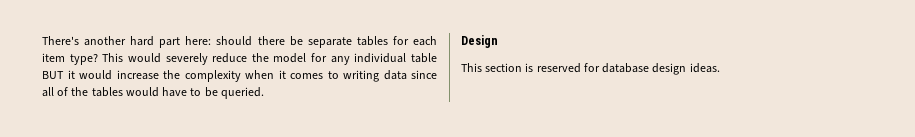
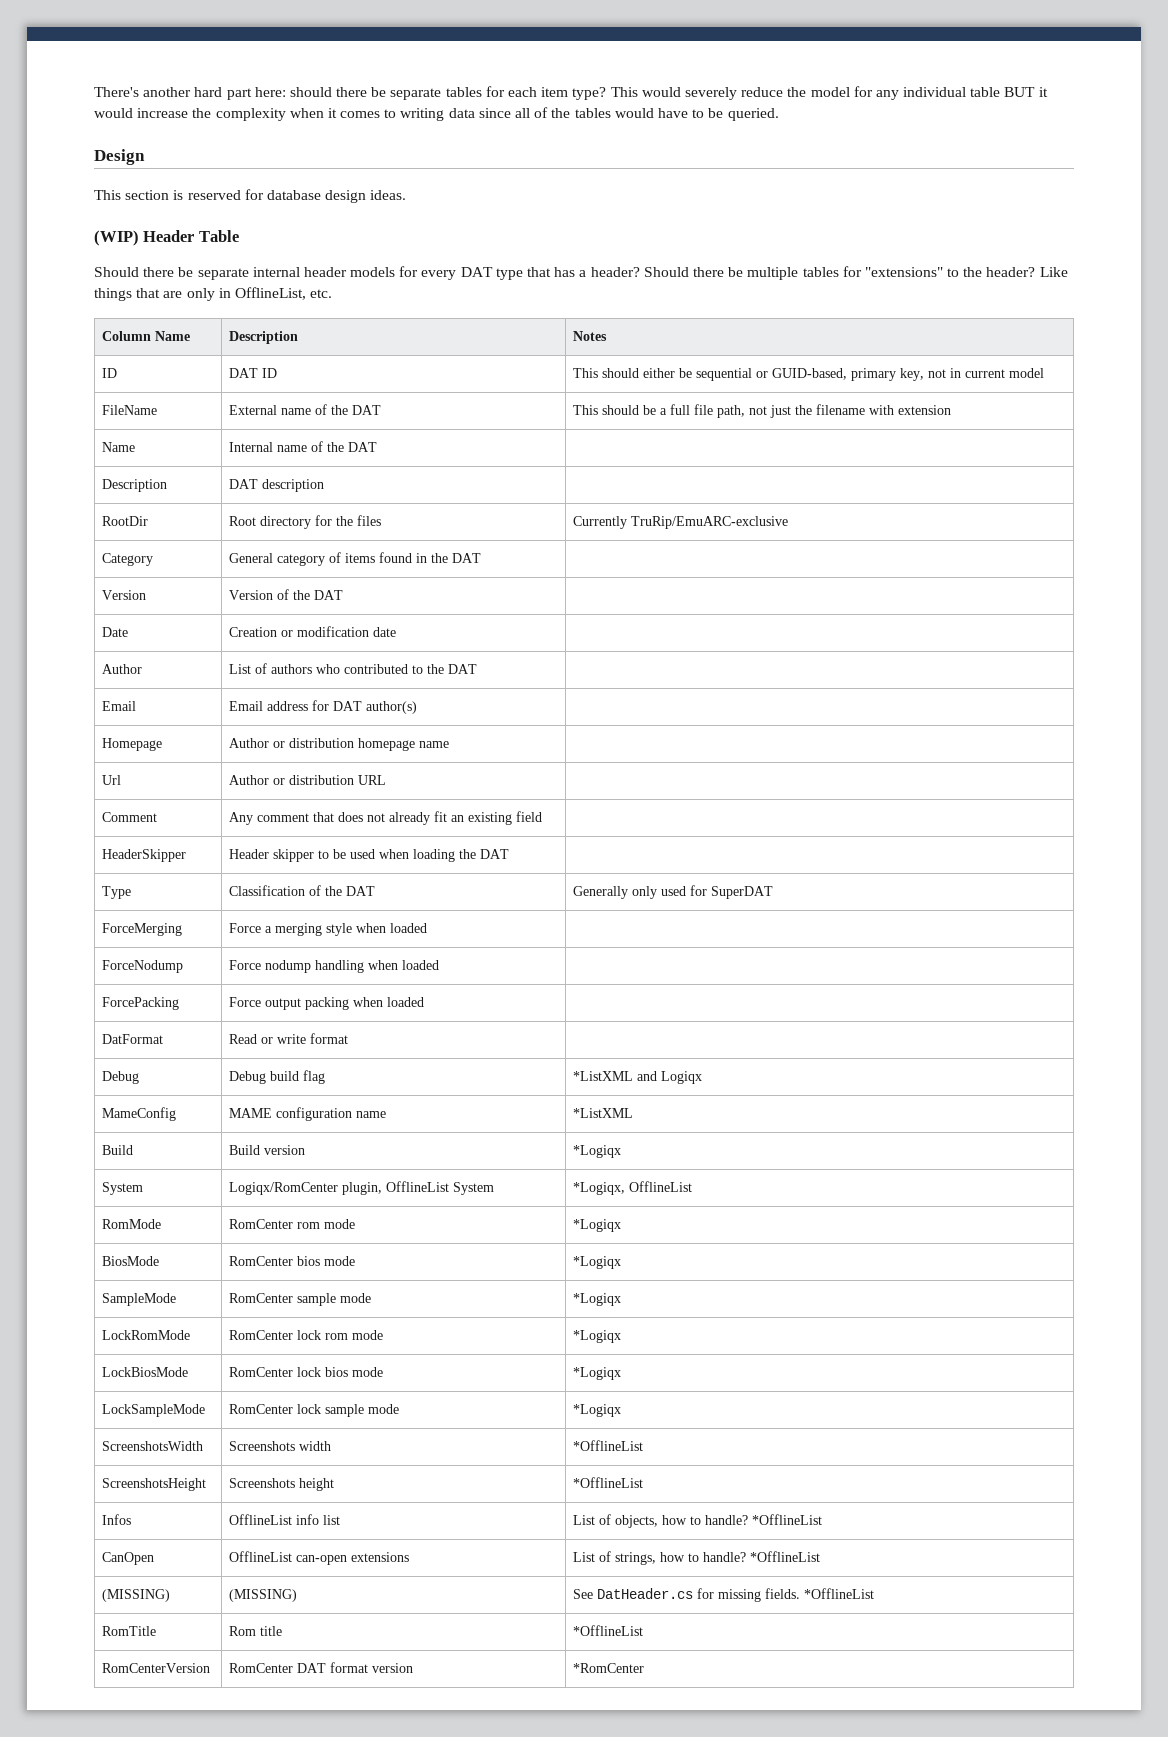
(720, 68) none -> [94,230,239,246] [94,266,1068,280] [94,287,333,301] [102,331,191,341] [229,331,299,344] [573,331,608,341] [102,368,118,378] [229,368,278,378] [573,368,1045,381] [102,405,158,415] [229,404,382,415] [573,404,952,418] [102,442,136,452] [229,441,378,452] [102,479,168,492] [229,479,325,492] [102,516,149,526] [229,515,382,529] [573,516,789,529] [102,553,154,566] [229,552,482,566] [102,590,147,600] [229,589,344,600] [102,627,129,637] [229,626,397,637] [102,664,143,674] [229,663,478,674] [102,701,137,711] [229,700,418,714] [102,738,163,751] [229,738,450,751] [102,775,122,785] [229,775,387,785] [102,812,158,822] [229,811,543,825] [102,849,187,862] [229,849,510,862] [102,886,132,899] [229,885,376,896] [573,885,774,899] [102,923,183,936] [229,923,428,936] [102,960,184,973] [229,960,440,973] [102,997,180,1010] [229,997,425,1010] [102,1034,164,1044] [229,1033,349,1044] [102,1071,140,1084] [229,1070,326,1084] [573,1071,703,1084] [102,1107,177,1121] [229,1107,387,1121] [573,1108,634,1118] [102,1145,134,1155] [229,1145,306,1155] [573,1145,622,1158] [102,1182,144,1195] [229,1181,495,1195] [573,1181,693,1195] [102,1219,162,1229] [229,1219,356,1229] [573,1219,622,1232] [102,1256,160,1266] [229,1256,356,1266] [573,1256,622,1269] [102,1293,177,1306] [229,1293,372,1306] [573,1293,622,1306] [102,1330,191,1340] [229,1330,384,1340] [573,1330,622,1343] [102,1367,189,1377] [229,1367,384,1377] [573,1367,622,1380] [102,1404,206,1417] [229,1404,400,1417] [573,1404,622,1417] [102,1441,204,1451] [229,1441,332,1451] [573,1440,644,1451] [102,1478,207,1491] [229,1478,335,1491] [573,1477,644,1488] [102,1514,132,1525] [229,1514,341,1525] [573,1514,823,1528] [102,1552,155,1565] [229,1551,410,1565] [573,1551,821,1565] [102,1589,171,1602] [229,1589,298,1602] [573,1588,875,1602] [102,1626,157,1636] [229,1626,283,1636] [573,1625,644,1636] [102,1663,211,1673] [229,1662,414,1673] [573,1663,645,1673] // (WIP) Header Table // Should there be separate internal header models for every DAT type that has a header? Should there be multiple tables for "extensions" to the header? Like things that are only in OfflineList, etc. // Column Name | Description | Notes // ID | DAT ID | This should either be sequential or GUID-based, primary key, not in current model // FileName | External name of the DAT | This should be a full file path, not just the filename with extension // Name | Internal name of the DAT | // Description | DAT description | // RootDir | Root directory for the files | Currently TruRip/EmuARC-exclusive // Category | General category of items found in the DAT | // Version | Version of the DAT | // Date | Creation or modification date | // Author | List of authors who contributed to the DAT | // Email | Email address for DAT author(s) | // Homepage | Author or distribution homepage name | // Url | Author or distribution URL | // Comment | Any comment that does not already fit an existing field | // HeaderSkipper | Header skipper to be used when loading the DAT | // Type | Classification of the DAT | Generally only used for SuperDAT // ForceMerging | Force a merging style when loaded | // ForceNodump | Force nodump handling when loaded | // ForcePacking | Force output packing when loaded | // DatFormat | Read or write format | // Debug | Debug build flag | *ListXML and Logiqx // MameConfig | MAME configuration name | *ListXML // Build | Build version | *Logiqx // System | Logiqx/RomCenter plugin, OfflineList System | *Logiqx, OfflineList // RomMode | RomCenter rom mode | *Logiqx // BiosMode | RomCenter bios mode | *Logiqx // SampleMode | RomCenter sample mode | *Logiqx // LockRomMode | RomCenter lock rom mode | *Logiqx // LockBiosMode | RomCenter lock bios mode | *Logiqx // LockSampleMode | RomCenter lock sample mode | *Logiqx // ScreenshotsWidth | Screenshots width | *OfflineList // ScreenshotsHeight | Screenshots height | *OfflineList // Infos | OfflineList info list | List of objects, how to handle? *OfflineList // CanOpen | OfflineList can-open extensions | List of strings, how to handle? *OfflineList // (MISSING) | (MISSING) | See DatHeader.cs for missing fields. *OfflineList // RomTitle | Rom title | *OfflineList // RomCenterVersion | RomCenter DAT format version | *RomCenter

